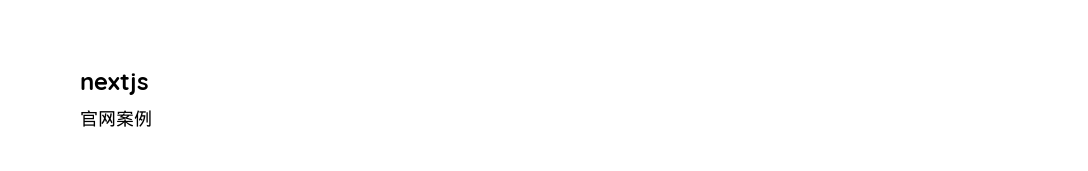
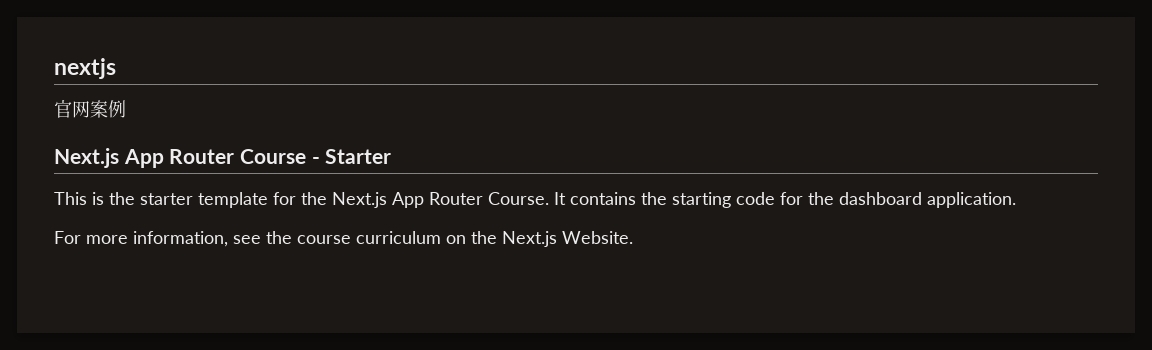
(152, 118) none -> [54,148,392,168] [54,192,1016,208] [54,231,633,247] // Next.js App Router Course - Starter // This is the starter template for the Next.js App Router Course. It contains the starting code for the dashboard application. // For more information, see the course curriculum on the Next.js Website.

